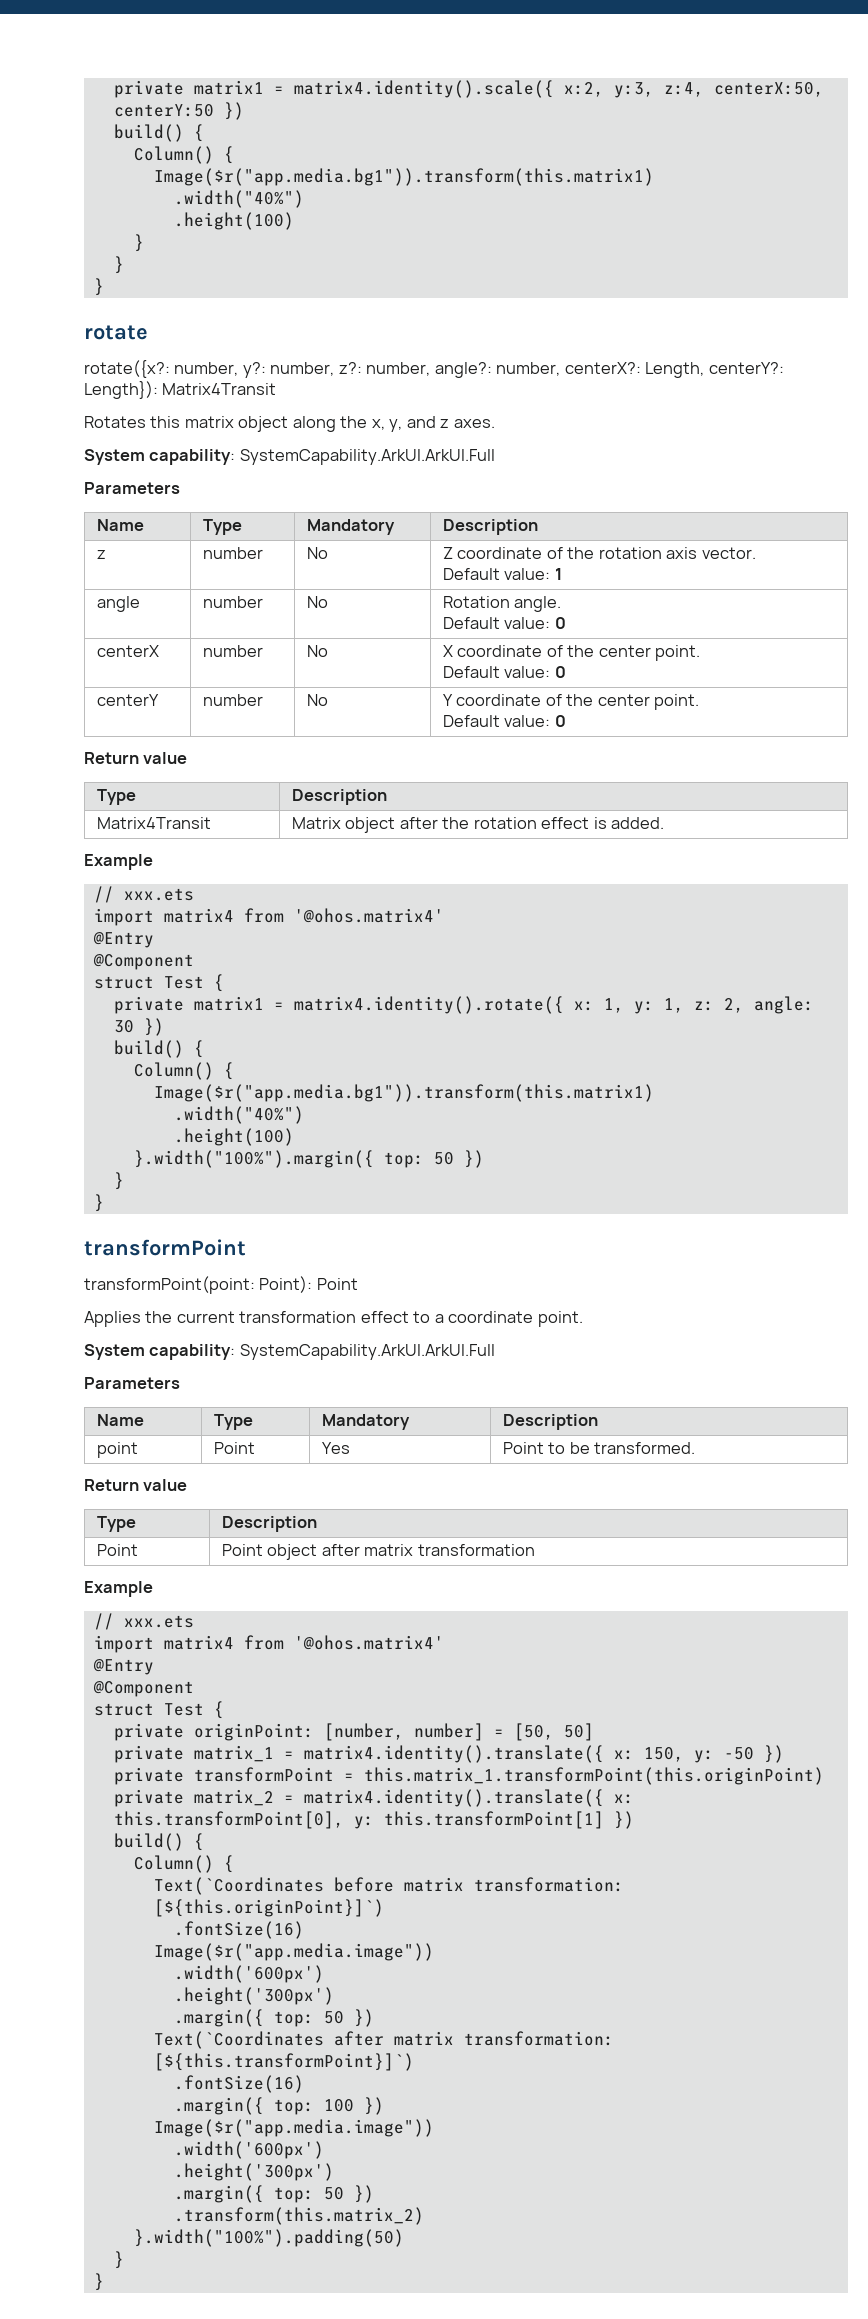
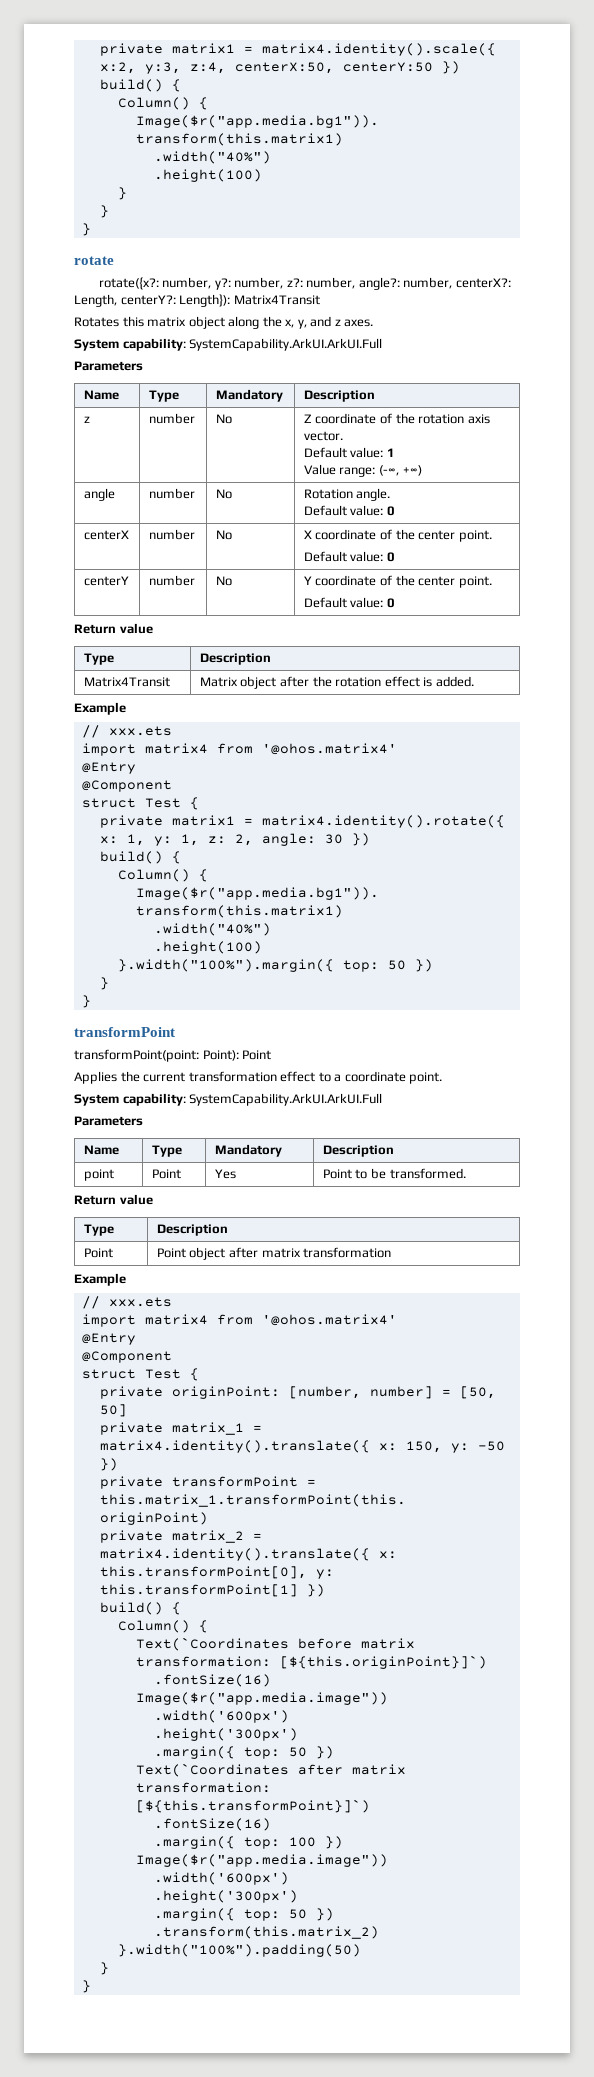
(562, 574) none -> [303,464,422,477] // Value range: (-∞, +∞)

